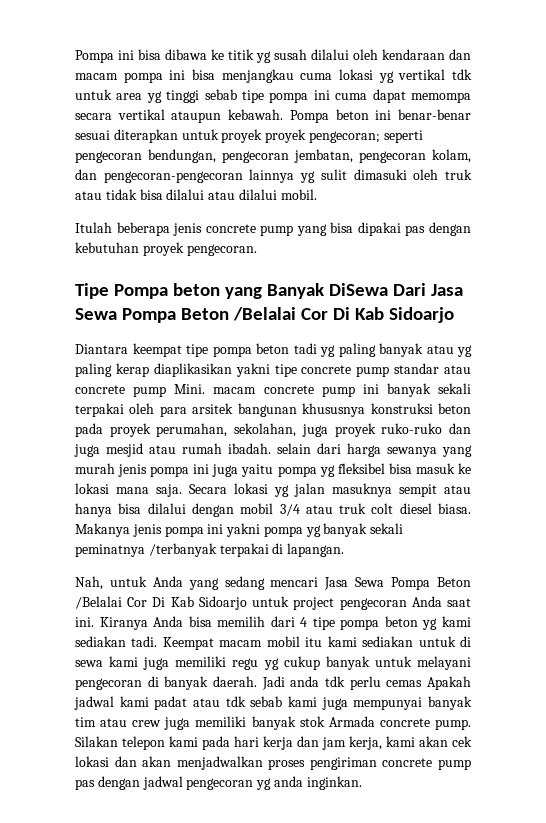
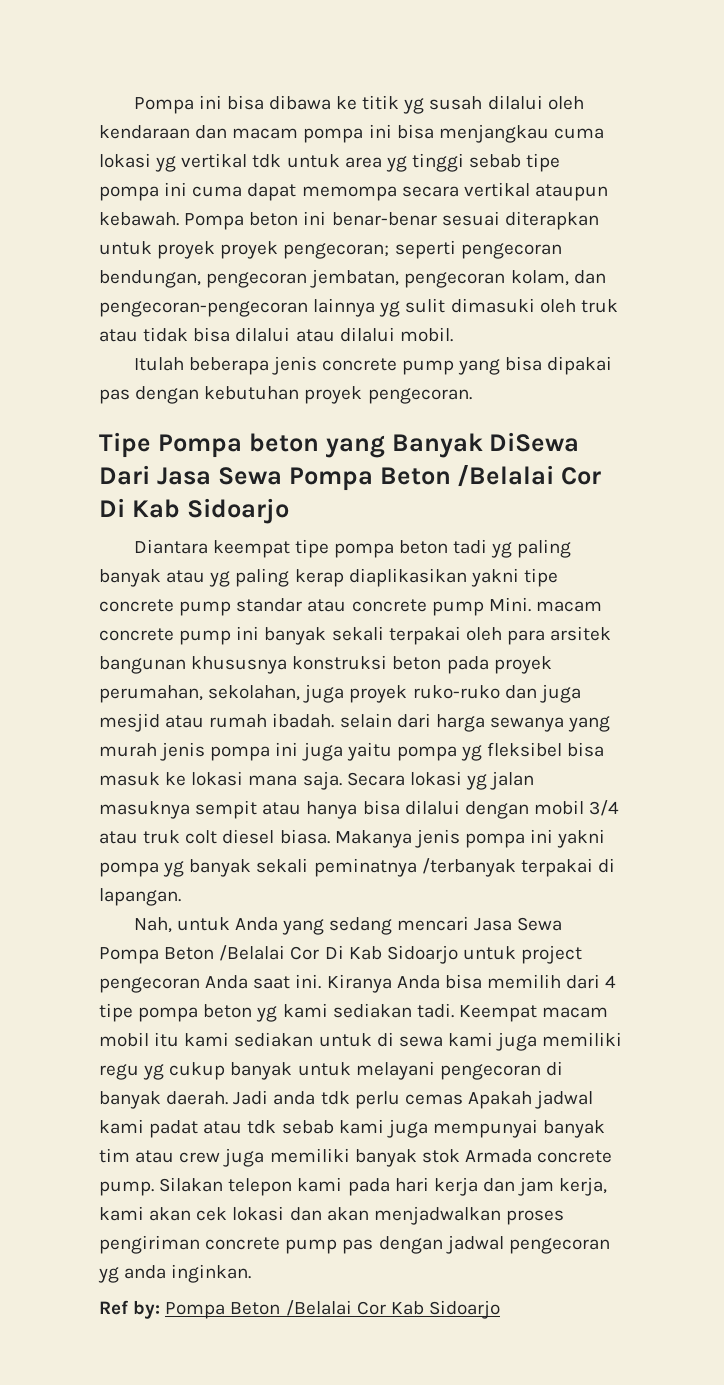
(362, 783) none -> [99,1300,500,1319] // Ref by: Pompa Beton /Belalai Cor Kab Sidoarjo

